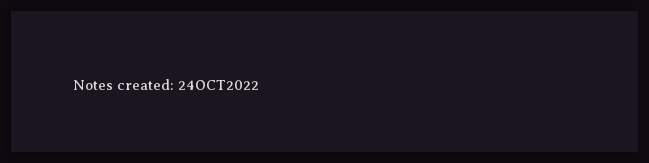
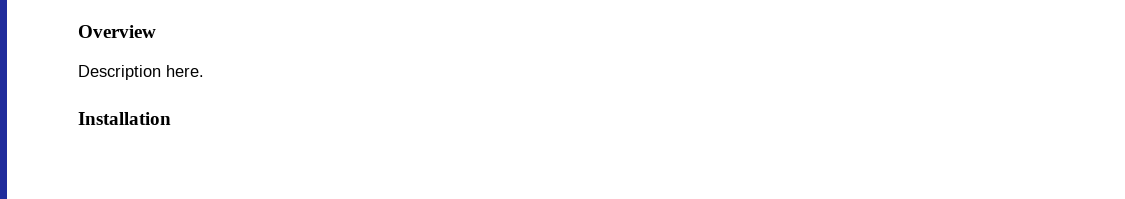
[73,79,259,90] Notes created: 24OCT2022 -> [78,25,156,38] [78,65,204,80] [78,112,171,125] Overview // Description here. // Installation

